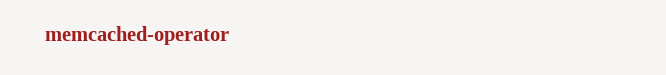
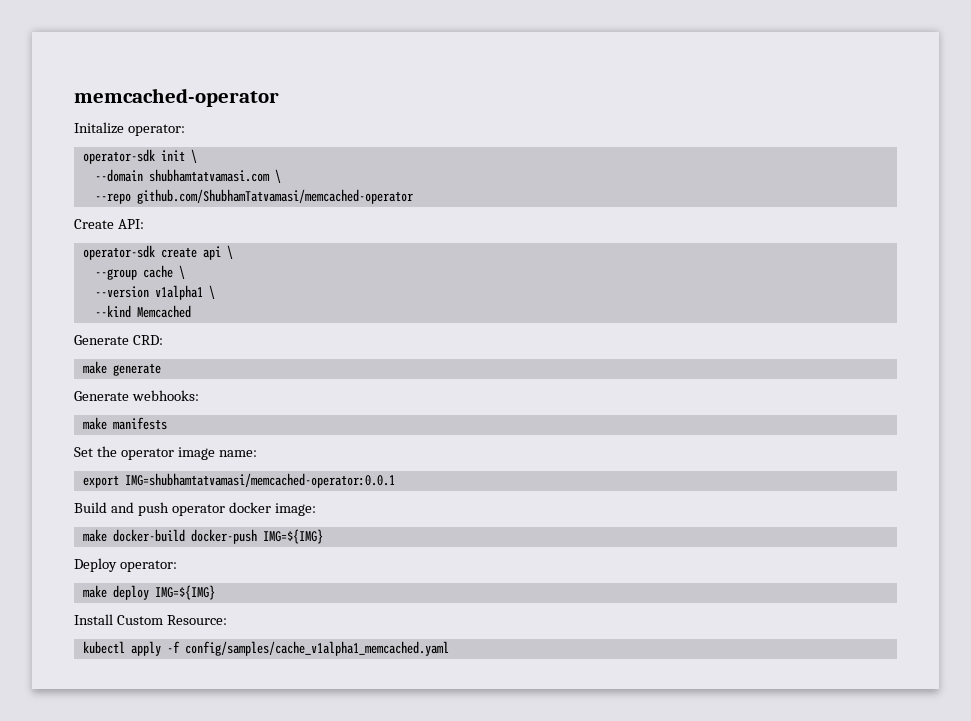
(229, 35) none -> [74,122,185,136] [82,149,197,164] [94,169,281,183] [94,189,413,204] [74,219,144,229] [82,245,233,260] [94,265,185,280] [94,285,215,300] [94,305,191,318] [74,335,163,345] [82,361,161,376] [74,390,199,401] [82,417,167,430] [74,446,257,460] [82,473,395,488] [74,502,316,516] [82,529,323,544] [74,558,177,572] [82,585,215,600] [74,614,227,625] [82,641,449,656] // Initalize operator: // operator-sdk init \ // --domain shubhamtatvamasi.com \ // --repo github.com/ShubhamTatvamasi/memcached-operator // Create API: // operator-sdk create api \ // --group cache \ // --version v1alpha1 \ // --kind Memcached // Generate CRD: // make generate // Generate webhooks: // make manifests // Set the operator image name: // export IMG=shubhamtatvamasi/memcached-operator:0.0.1 // Build and push operator docker image: // make docker-build docker-push IMG=${IMG} // Deploy operator: // make deploy IMG=${IMG} // Install Custom Resource: // kubectl apply -f config/samples/cache_v1alpha1_memcached.yaml

